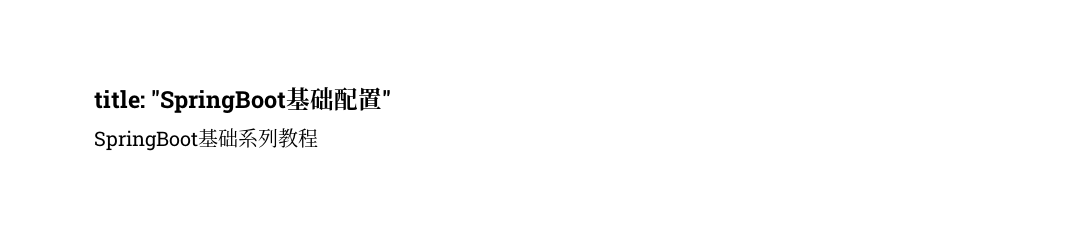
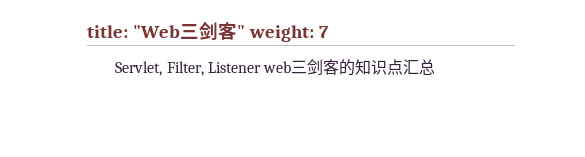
[151,87,392,114] [94,128,318,151] "SpringBoot基础配置" // SpringBoot基础系列教程 -> [132,21,329,42] [115,59,436,76] "Web三剑客" weight: 7 // Servlet, Filter, Listener web三剑客的知识点汇总

